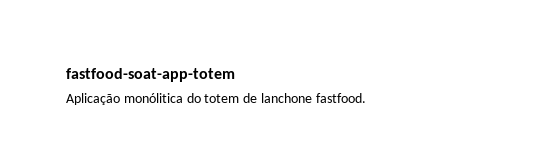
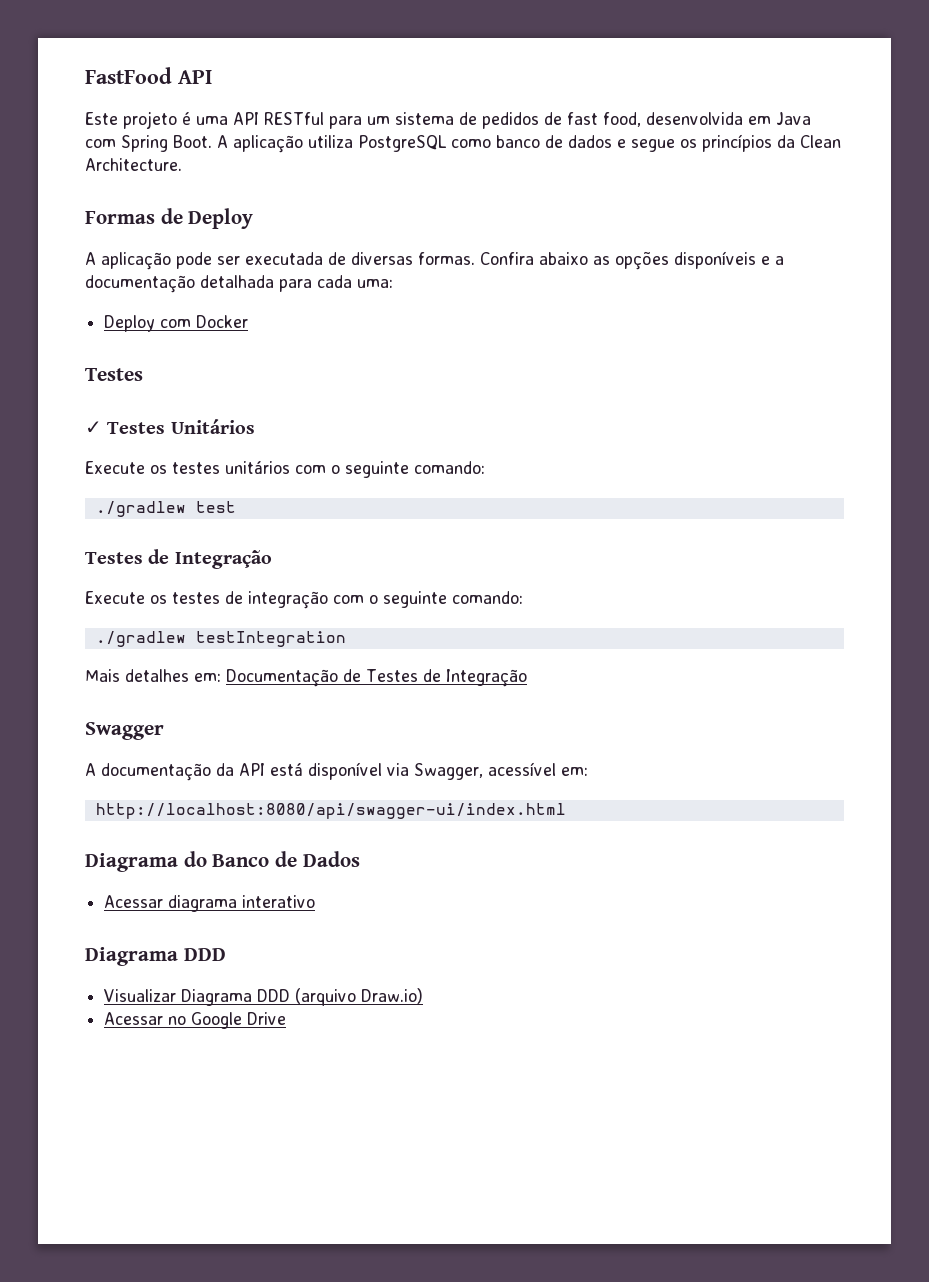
[66,68,235,82] [66,93,366,105] fastfood-soat-app-totem // Aplicação monólitica do totem de lanchone fastfood. -> [85,67,212,84] [85,111,811,129] [85,134,841,153] [85,158,182,171] [85,208,254,229] [85,251,784,270] [85,275,393,293] [104,315,249,332] [85,368,143,381] [85,419,255,434] [85,461,485,478] [95,501,236,517] [85,549,272,569] [85,591,523,609] [95,631,346,647] [85,669,527,687] [85,722,164,740] [85,762,588,781] [95,803,566,819] [85,851,360,872] [104,895,316,912] [85,947,226,966] [104,988,424,1006] [104,1012,287,1029] FastFood API // Este projeto é uma API RESTful para um sistema de pedidos de fast food, desenvolvida em Java com Spring Boot. A aplicação utiliza PostgreSQL como banco de dados e segue os princípios da Clean Architecture. // Formas de Deploy // A aplicação pode ser executada de diversas formas. Confira abaixo as opções disponíveis e a documentação detalhada para cada uma: // Deploy com Docker // Testes // ✓ Testes Unitários // Execute os testes unitários com o seguinte comando: // ./gradlew test // Testes de Integração // Execute os testes de integração com o seguinte comando: // ./gradlew testIntegration // Mais detalhes em: Documentação de Testes de Integração // Swagger // A documentação da API está disponível via Swagger, acessível em: // http://localhost:8080/api/swagger-ui/index.html // Diagrama do Banco de Dados // Acessar diagrama interativo // Diagrama DDD // Visualizar Diagrama DDD (arquivo Draw.io) // Acessar no Google Drive

